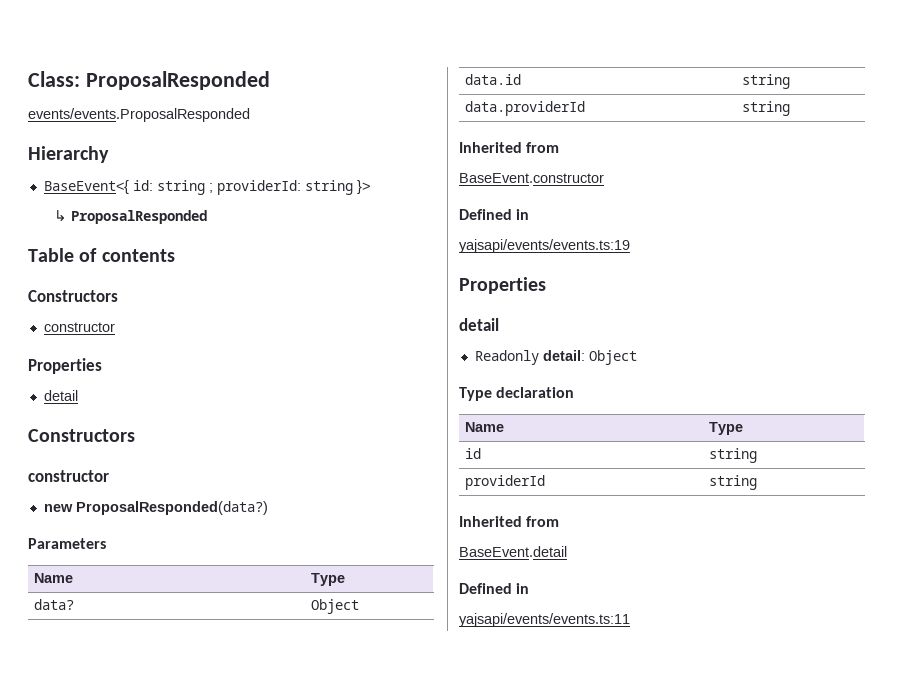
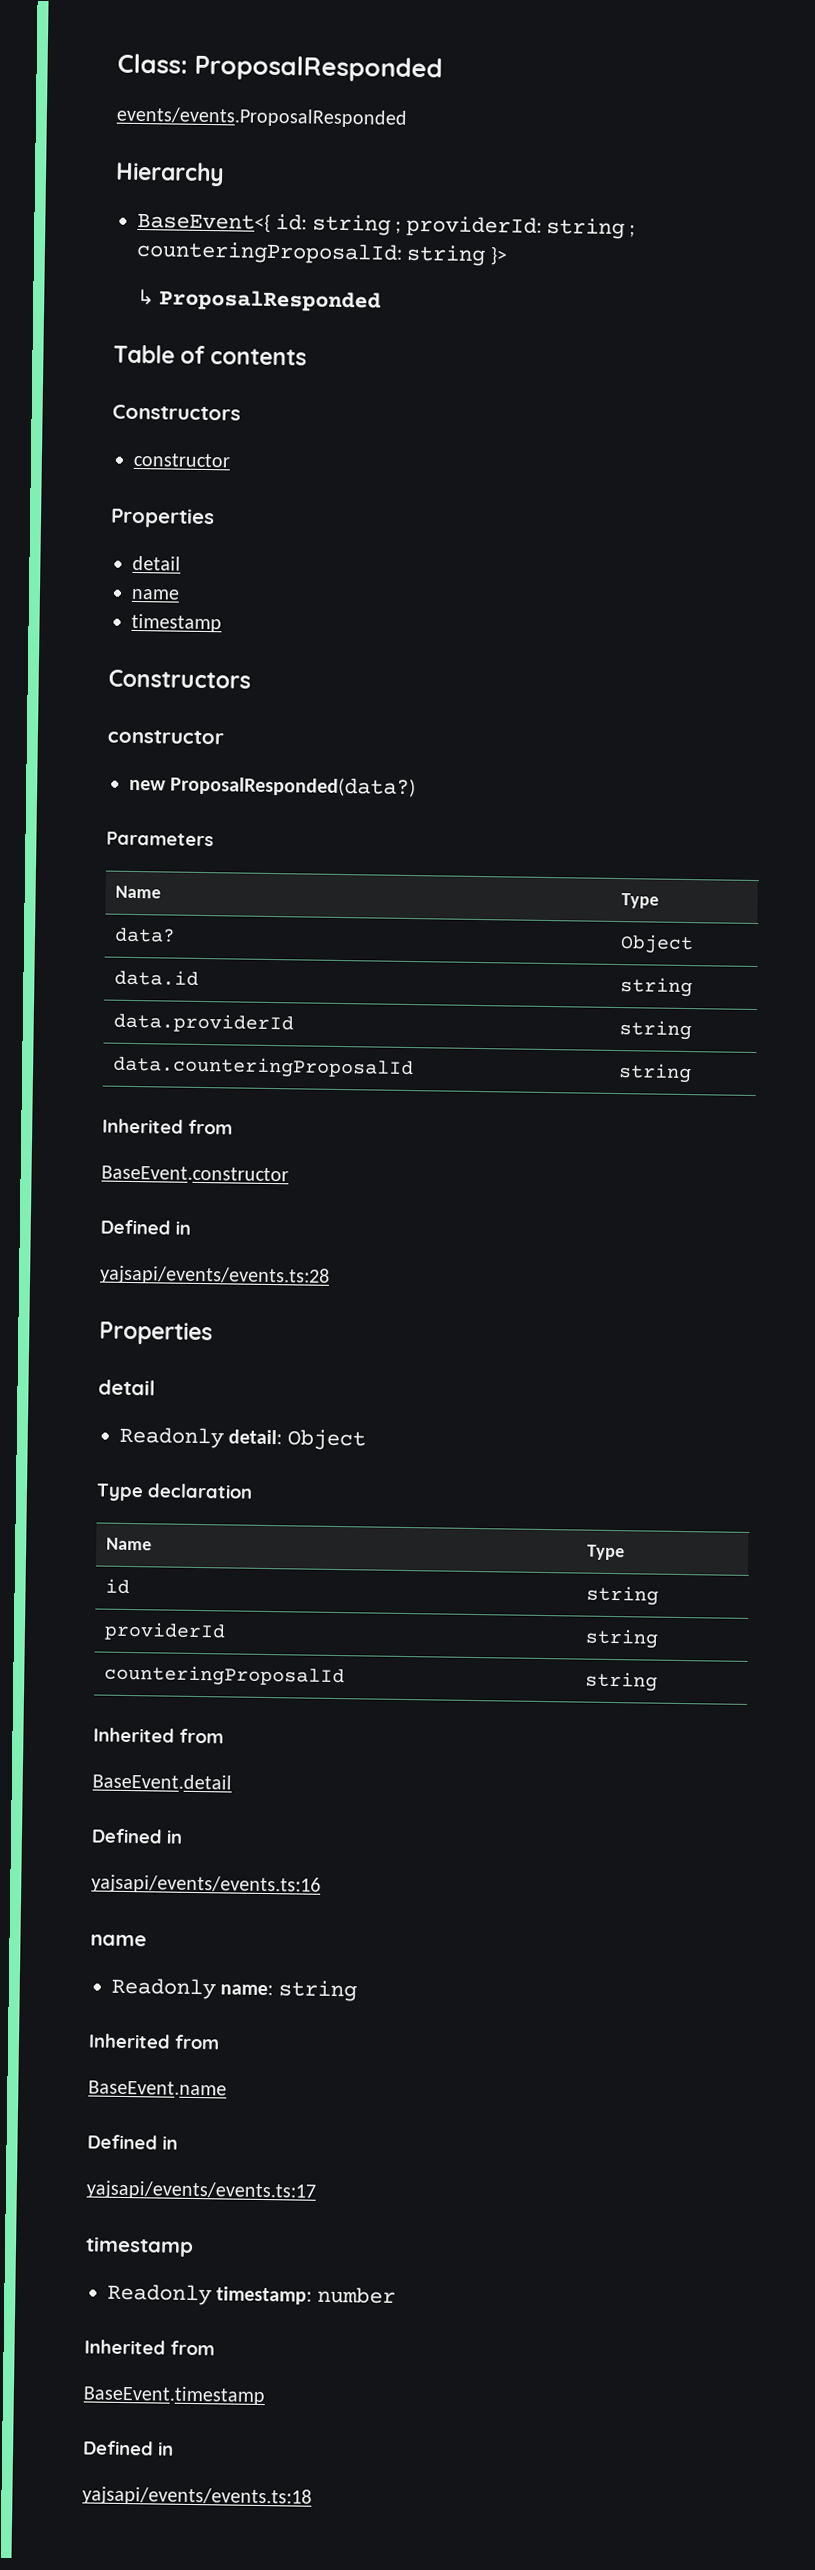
(353, 187) none -> [629,225,636,238] [136,240,487,267] ; counteringProposalId: string
(78, 395) none -> [131,588,180,600] [131,613,222,633] // name // timestamp
(791, 108) none -> [112,1055,414,1080] [617,1063,692,1084] // data.counteringProposalId | string
[459,239,630,253] yajsapi/events/events.ts:19 -> [100,1265,330,1286] yajsapi/events/events.ts:28
(758, 482) none -> [103,1664,345,1688] [584,1671,658,1692] // counteringProposalId | string
[459,613,630,627] yajsapi/events/events.ts:11 -> [91,1874,321,1895] [90,1934,147,1947] [111,1977,357,2002] [88,2033,220,2050] [88,2080,227,2096] [87,2134,178,2150] [86,2180,316,2201] [85,2236,194,2257] [107,2283,396,2306] [84,2339,215,2356] [83,2385,266,2406] [83,2440,174,2456] [82,2486,312,2507] yajsapi/events/events.ts:16 // name // Readonly name: string // Inherited from // BaseEvent.name // Defined in // yajsapi/events/events.ts:17 // timestamp // Readonly timestamp: number // Inherited from // BaseEvent.timestamp // Defined in // yajsapi/events/events.ts:18

